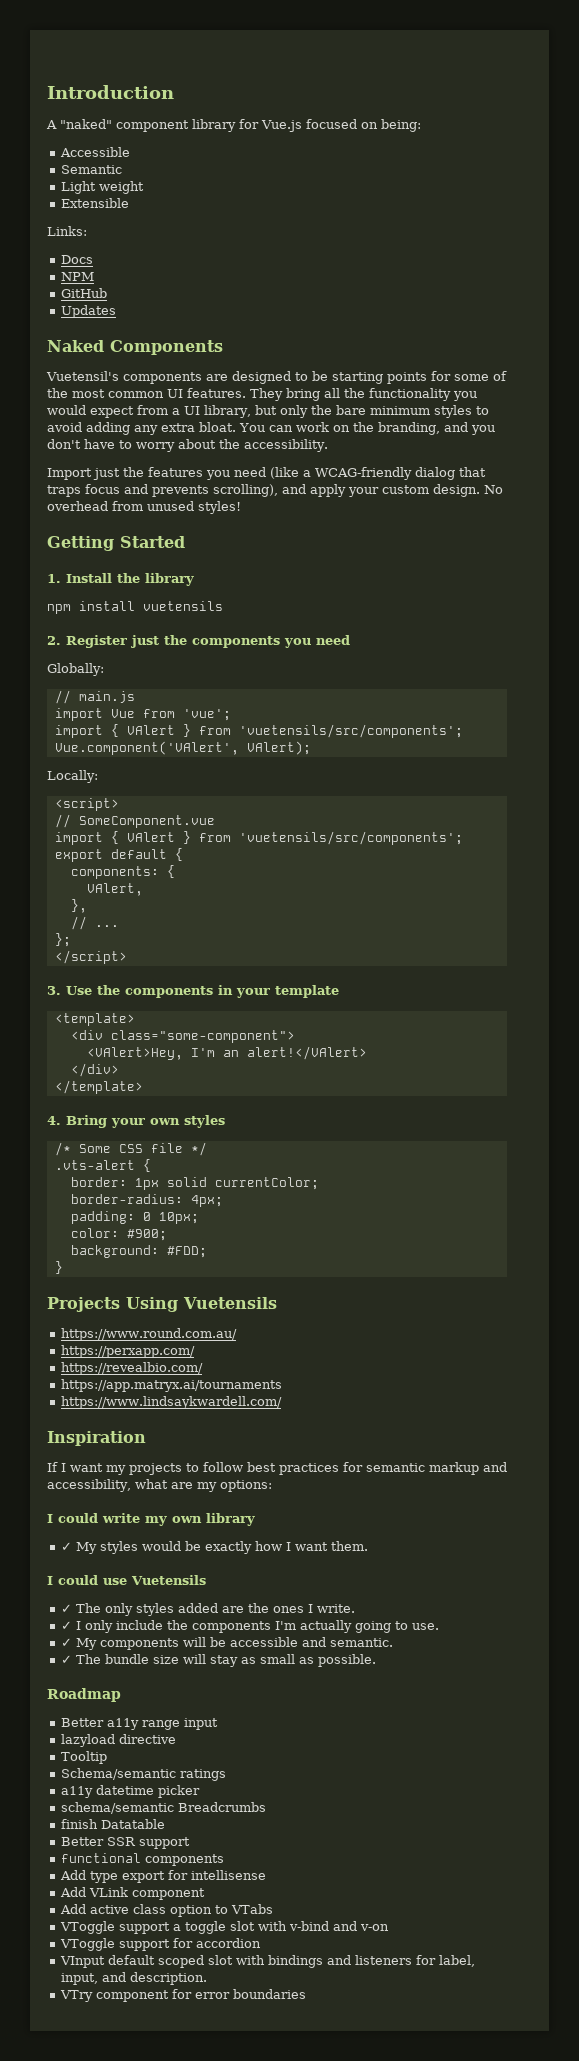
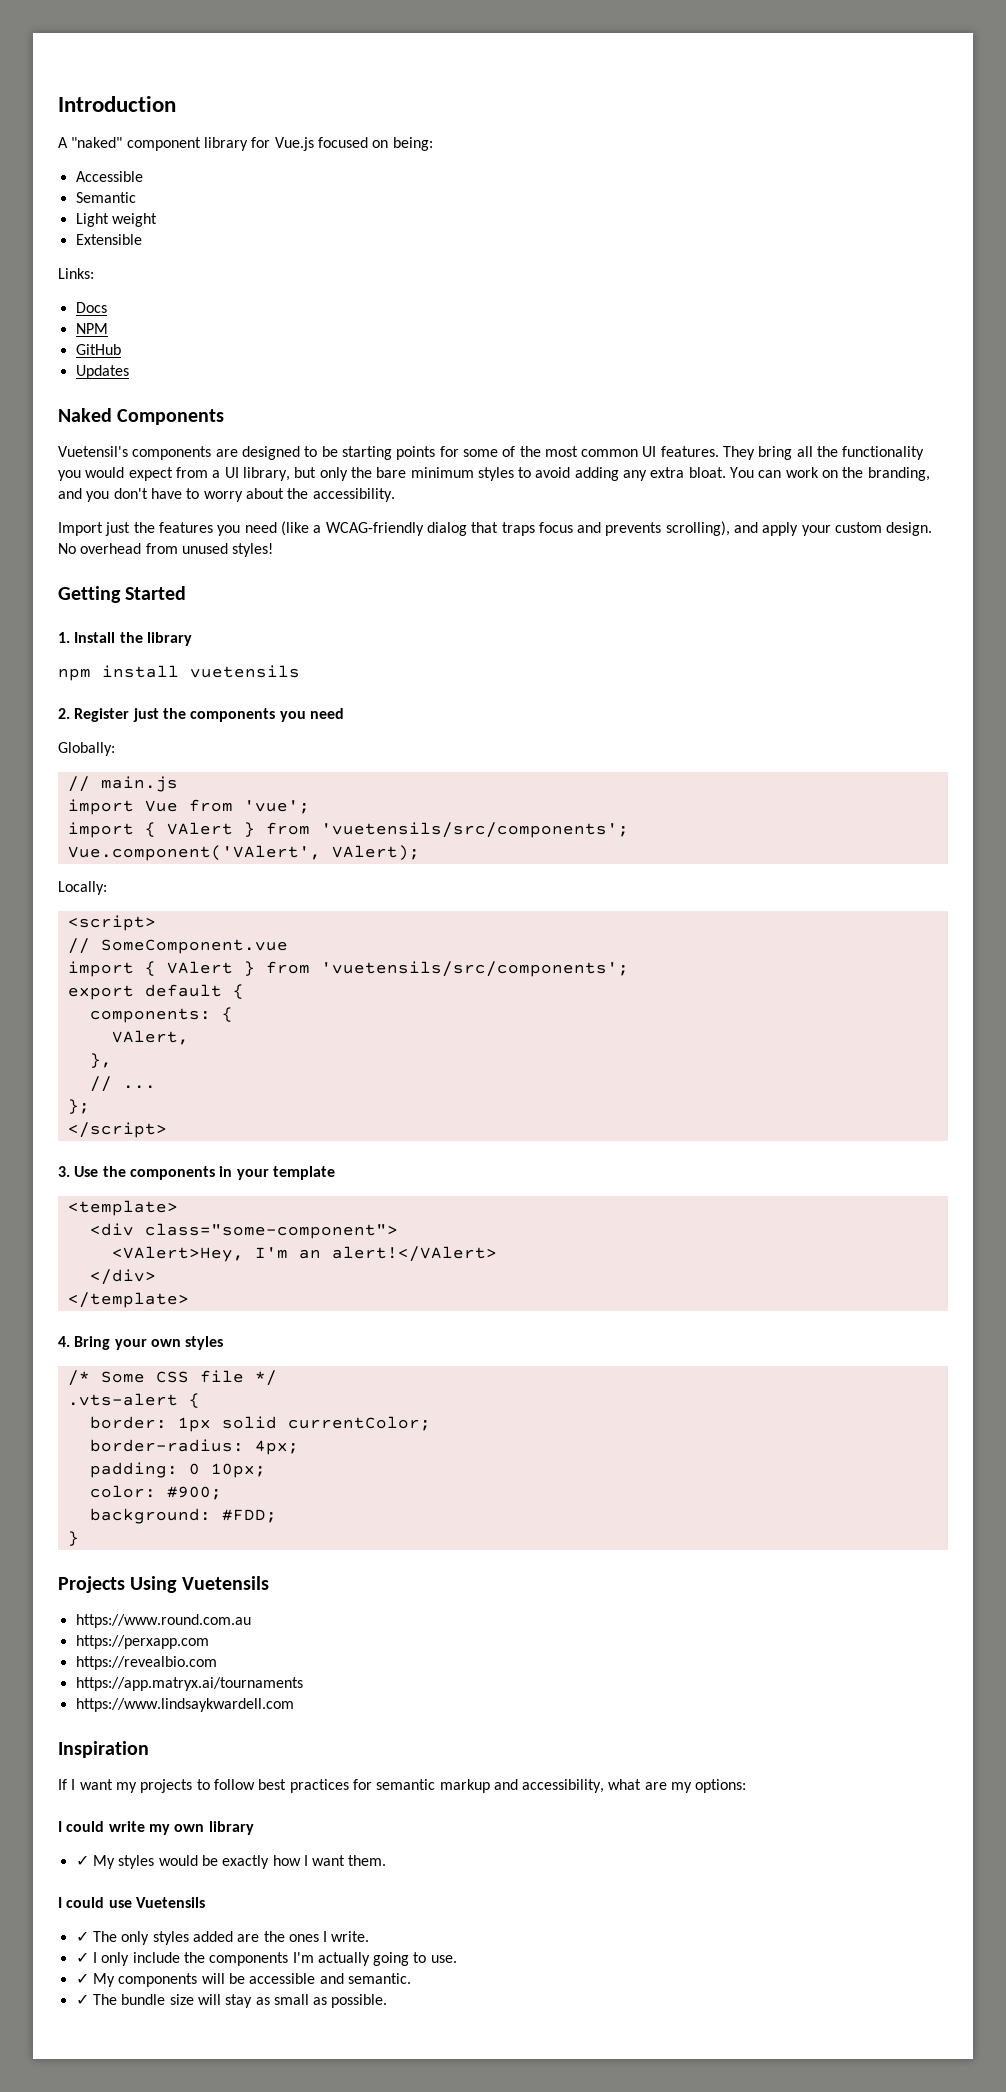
[60,1328,237,1341] [60,1345,195,1358] [60,1362,203,1375] https://www.round.com.au/ // https://perxapp.com/ // https://revealbio.com/ -> [75,1614,251,1628] [75,1635,209,1649] [75,1656,217,1670] https://www.round.com.au // https://perxapp.com // https://revealbio.com
[60,1396,282,1409] https://www.lindsaykwardell.com/ -> [75,1698,294,1712] https://www.lindsaykwardell.com
[47,1688,121,1702] [60,1718,218,1730] [60,1734,176,1747] [60,1751,107,1764] [60,1768,226,1781] [60,1785,200,1798] [60,1802,266,1814] [60,1819,165,1829] [60,1837,190,1849] [60,1853,224,1866] [59,1870,266,1883] [59,1887,205,1900] [59,1904,273,1917] [59,1921,389,1934] [59,1938,261,1951] [59,1955,475,1968] [60,1972,207,1985] [59,1989,306,2002] // Roadmap // Better a11y range input // lazyload directive // Tooltip // Schema/semantic ratings // a11y datetime picker // schema/semantic Breadcrumbs // finish Datatable // Better SSR support // functional components // Add type export for intellisense // Add VLink component // Add active class option to VTabs // VToggle support a toggle slot with v-bind and v-on // VToggle support for accordion // VInput default scoped slot with bindings and listeners for label, input, and description. // VTry component for error boundaries -> (388, 2001) none

